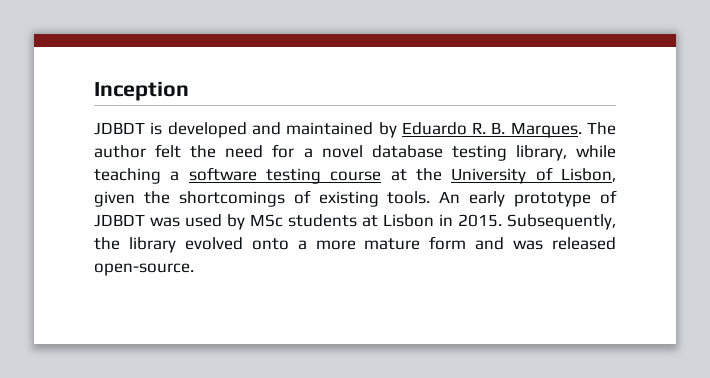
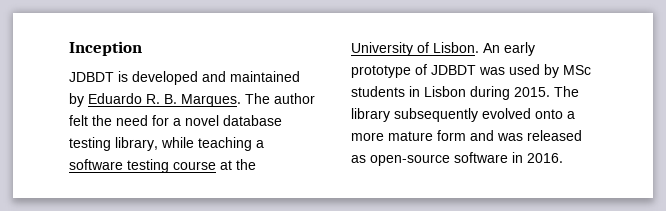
[561,168,616,182] [94,190,431,207] Lisbon, given the shortcomings of existing tools. -> [433,42,479,53] Lisbon.
[362,214,616,230] [94,237,176,253] at Lisbon in 2015. Subsequently, the library -> [409,86,579,100] [351,108,478,122] in Lisbon during 2015. The library subsequently
[94,263,194,276] open-source. -> [351,152,563,166] as open-source software in 2016.

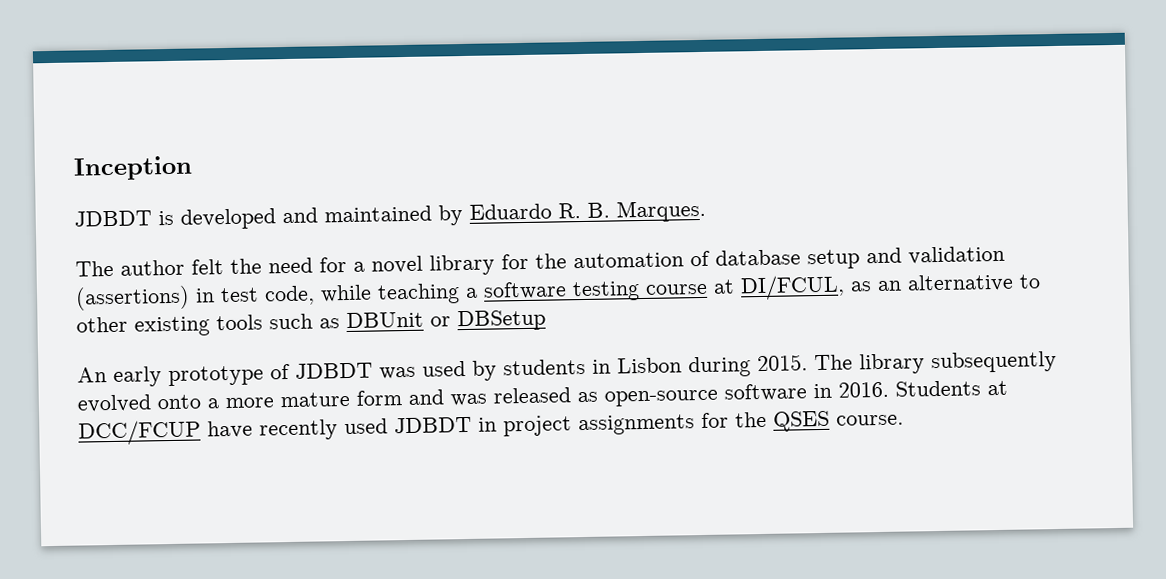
(241, 100) none -> (706, 211) //
[223,115,282,126] [69,137,158,151] database testing library, -> [429,245,1005,276] [75,285,315,311] library for the automation of database setup and validation (assertions) in test code,
[236,159,256,170] [351,42,479,56] the University of Lisbon. -> [740,273,1041,301] [76,309,546,337] DI/FCUL, as an alternative to other existing tools such as DBUnit or DBSetup //
[563,65,591,75] MSc -> (497, 370) none
(563, 158) none -> [895,380,1008,397] [78,410,904,446] Students at DCC/FCUP have recently used JDBDT in project assignments for the QSES course.

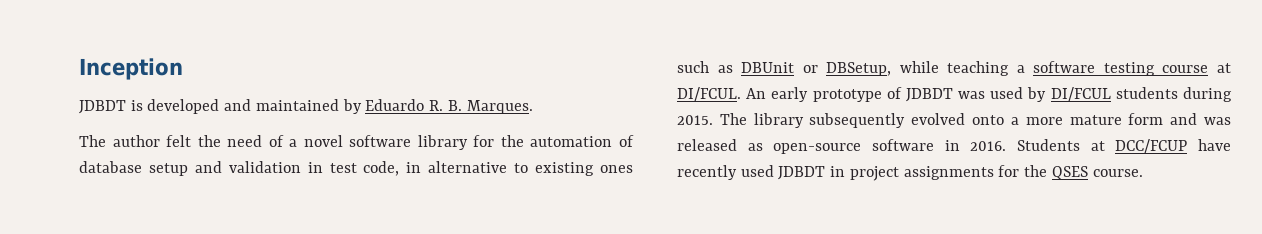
[319,257,347,273] for -> [268,135,284,147] of
(423, 264) none -> [349,135,412,147] software
[75,285,190,311] (assertions) -> (301, 167) none
(315, 295) none -> [406,161,634,176] [677,61,892,76] in alternative to existing ones such as DBUnit or DBSetup,
[740,273,1041,301] [76,309,546,337] DI/FCUL, as an alternative to other existing tools such as DBUnit or DBSetup // -> [677,87,741,101] DI/FCUL.
[503,357,682,376] students in Lisbon -> [1050,87,1178,101] DI/FCUL students

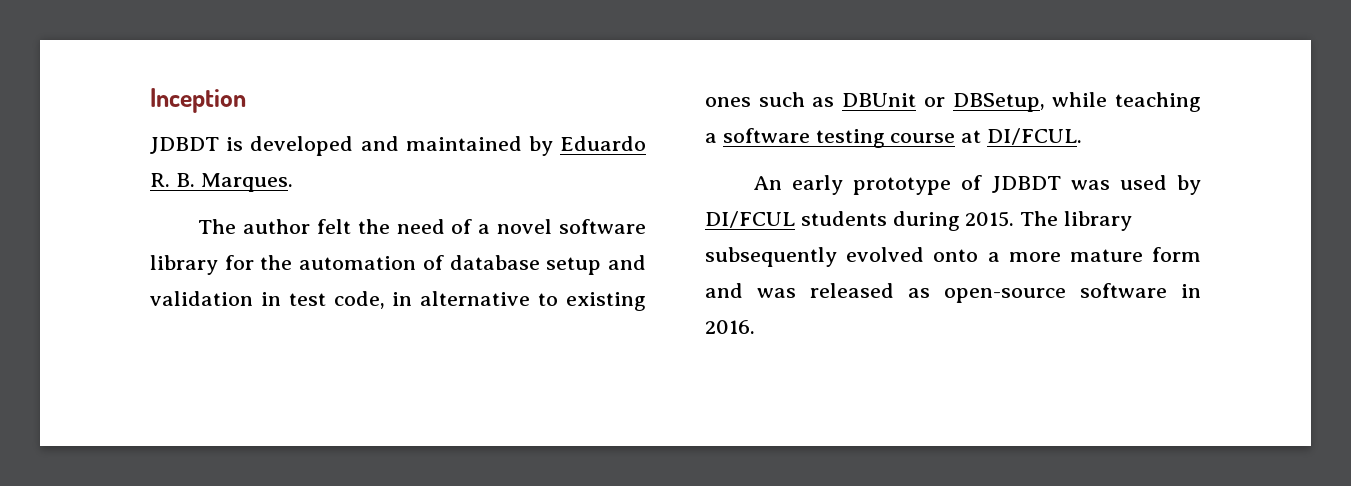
(741, 94) none -> (1083, 136) //
[1017,139,1231,153] [677,165,1143,181] Students at DCC/FCUP have recently used JDBDT in project assignments for the QSES course. -> (755, 327) none

